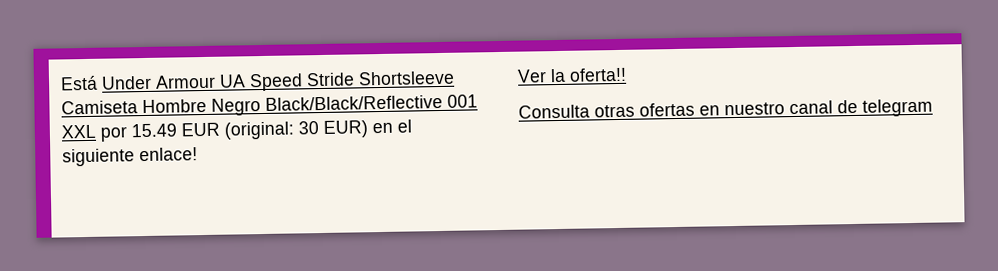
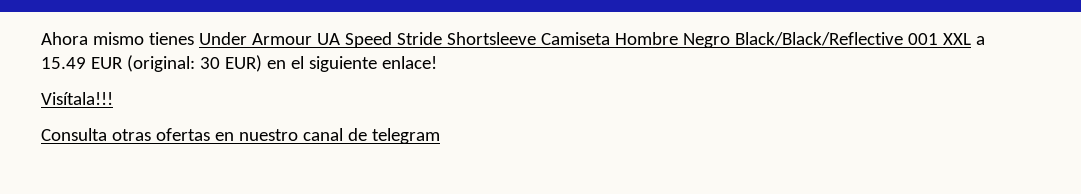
[60,75,98,91] Está -> [41,32,194,45] Ahora mismo tienes
[100,126,128,142] por -> [975,36,985,45] a
[517,67,627,83] Ver la oferta!! -> [41,92,113,105] Visítala!!!

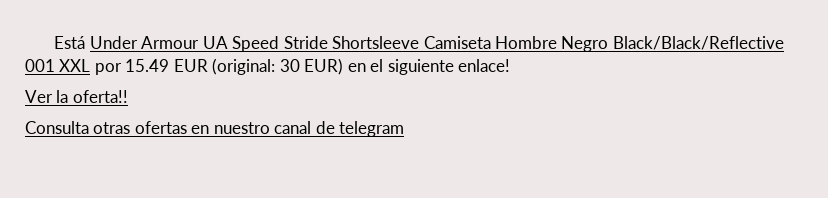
[41,32,194,45] Ahora mismo tienes -> [54,36,86,49] Está
[975,36,985,45] a -> [94,63,122,75] por
[41,92,113,105] Visítala!!! -> [25,90,128,103] Ver la oferta!!

